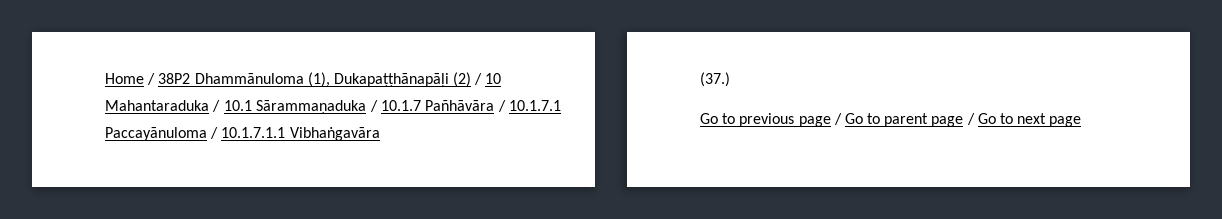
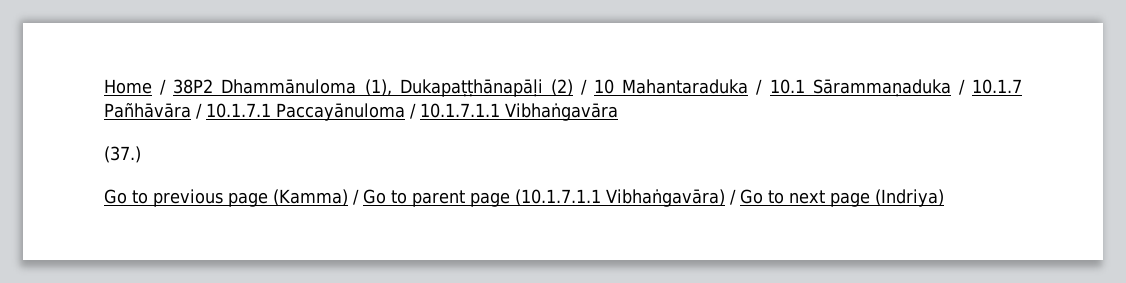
(831, 121) none -> [273,189,348,206] (Kamma)
(964, 121) none -> [515,189,725,207] (10.1.7.1.1 Vibhaṅgavāra)
(1082, 121) none -> [875,189,944,207] (Indriya)

